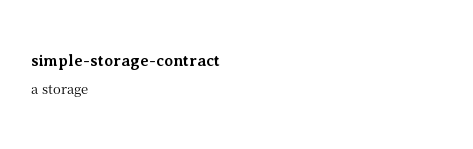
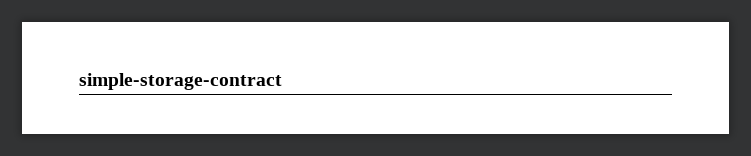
[31,84,88,97] // a storage -> (282, 81) none

